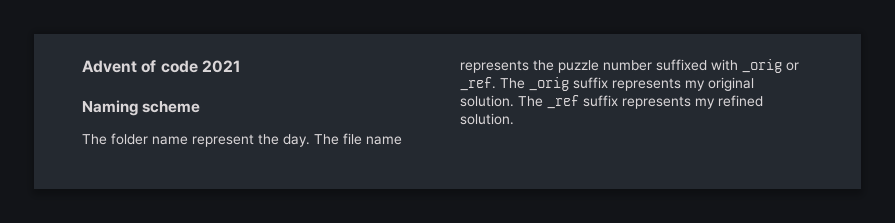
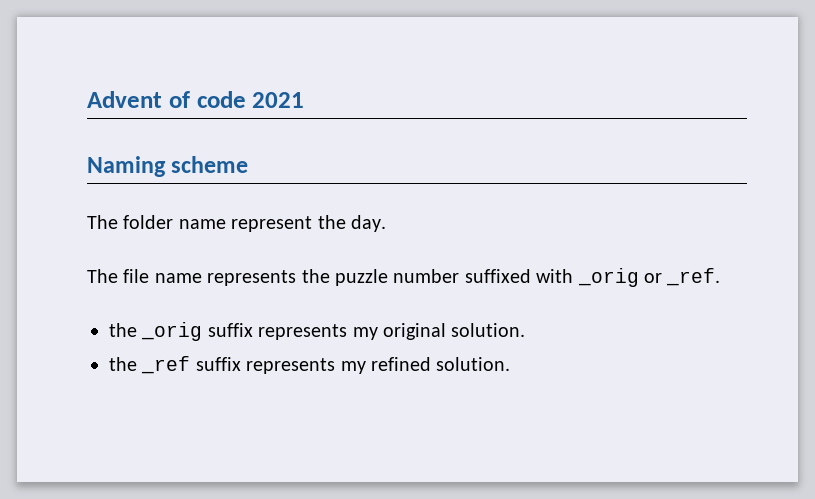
(310, 140) none -> (386, 223) //
[500,78,525,89] The -> [109,323,137,337] // the
[518,96,543,107] The -> [109,357,137,371] // the

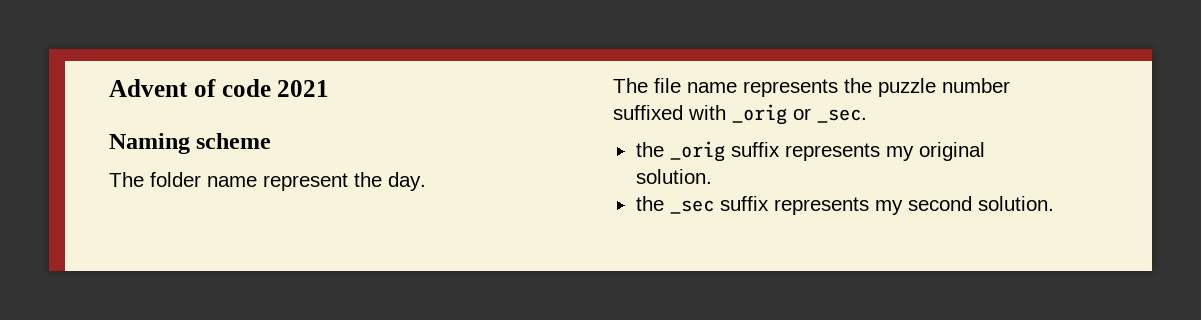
[666,268,721,286] _ref. -> [817,109,867,123] _sec.
[141,356,431,374] _ref suffix represents my refined -> [669,196,972,215] _sec suffix represents my second

